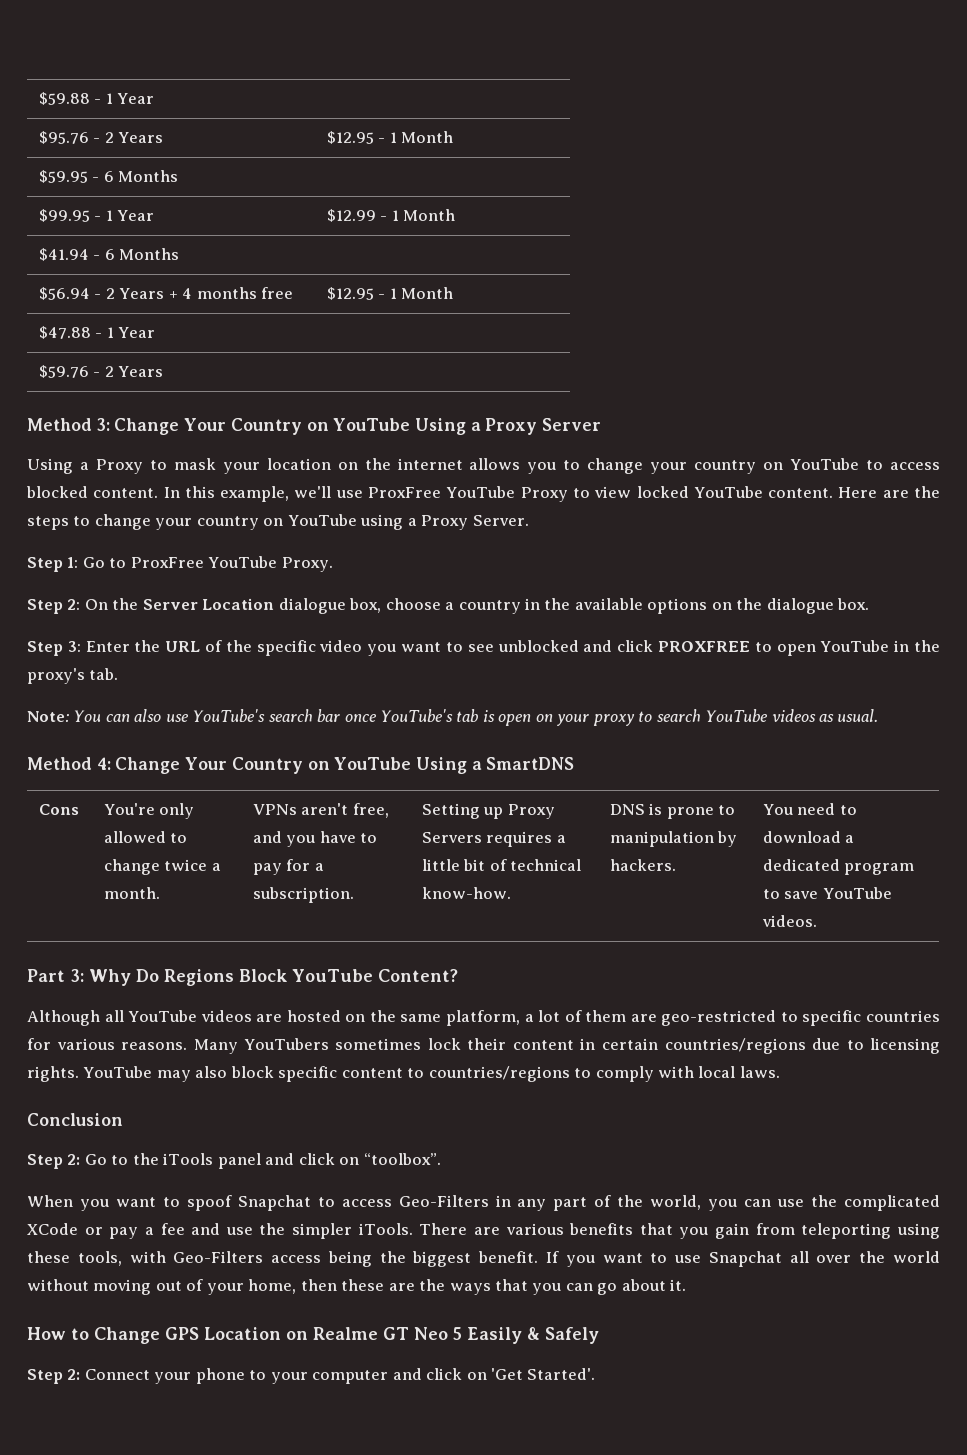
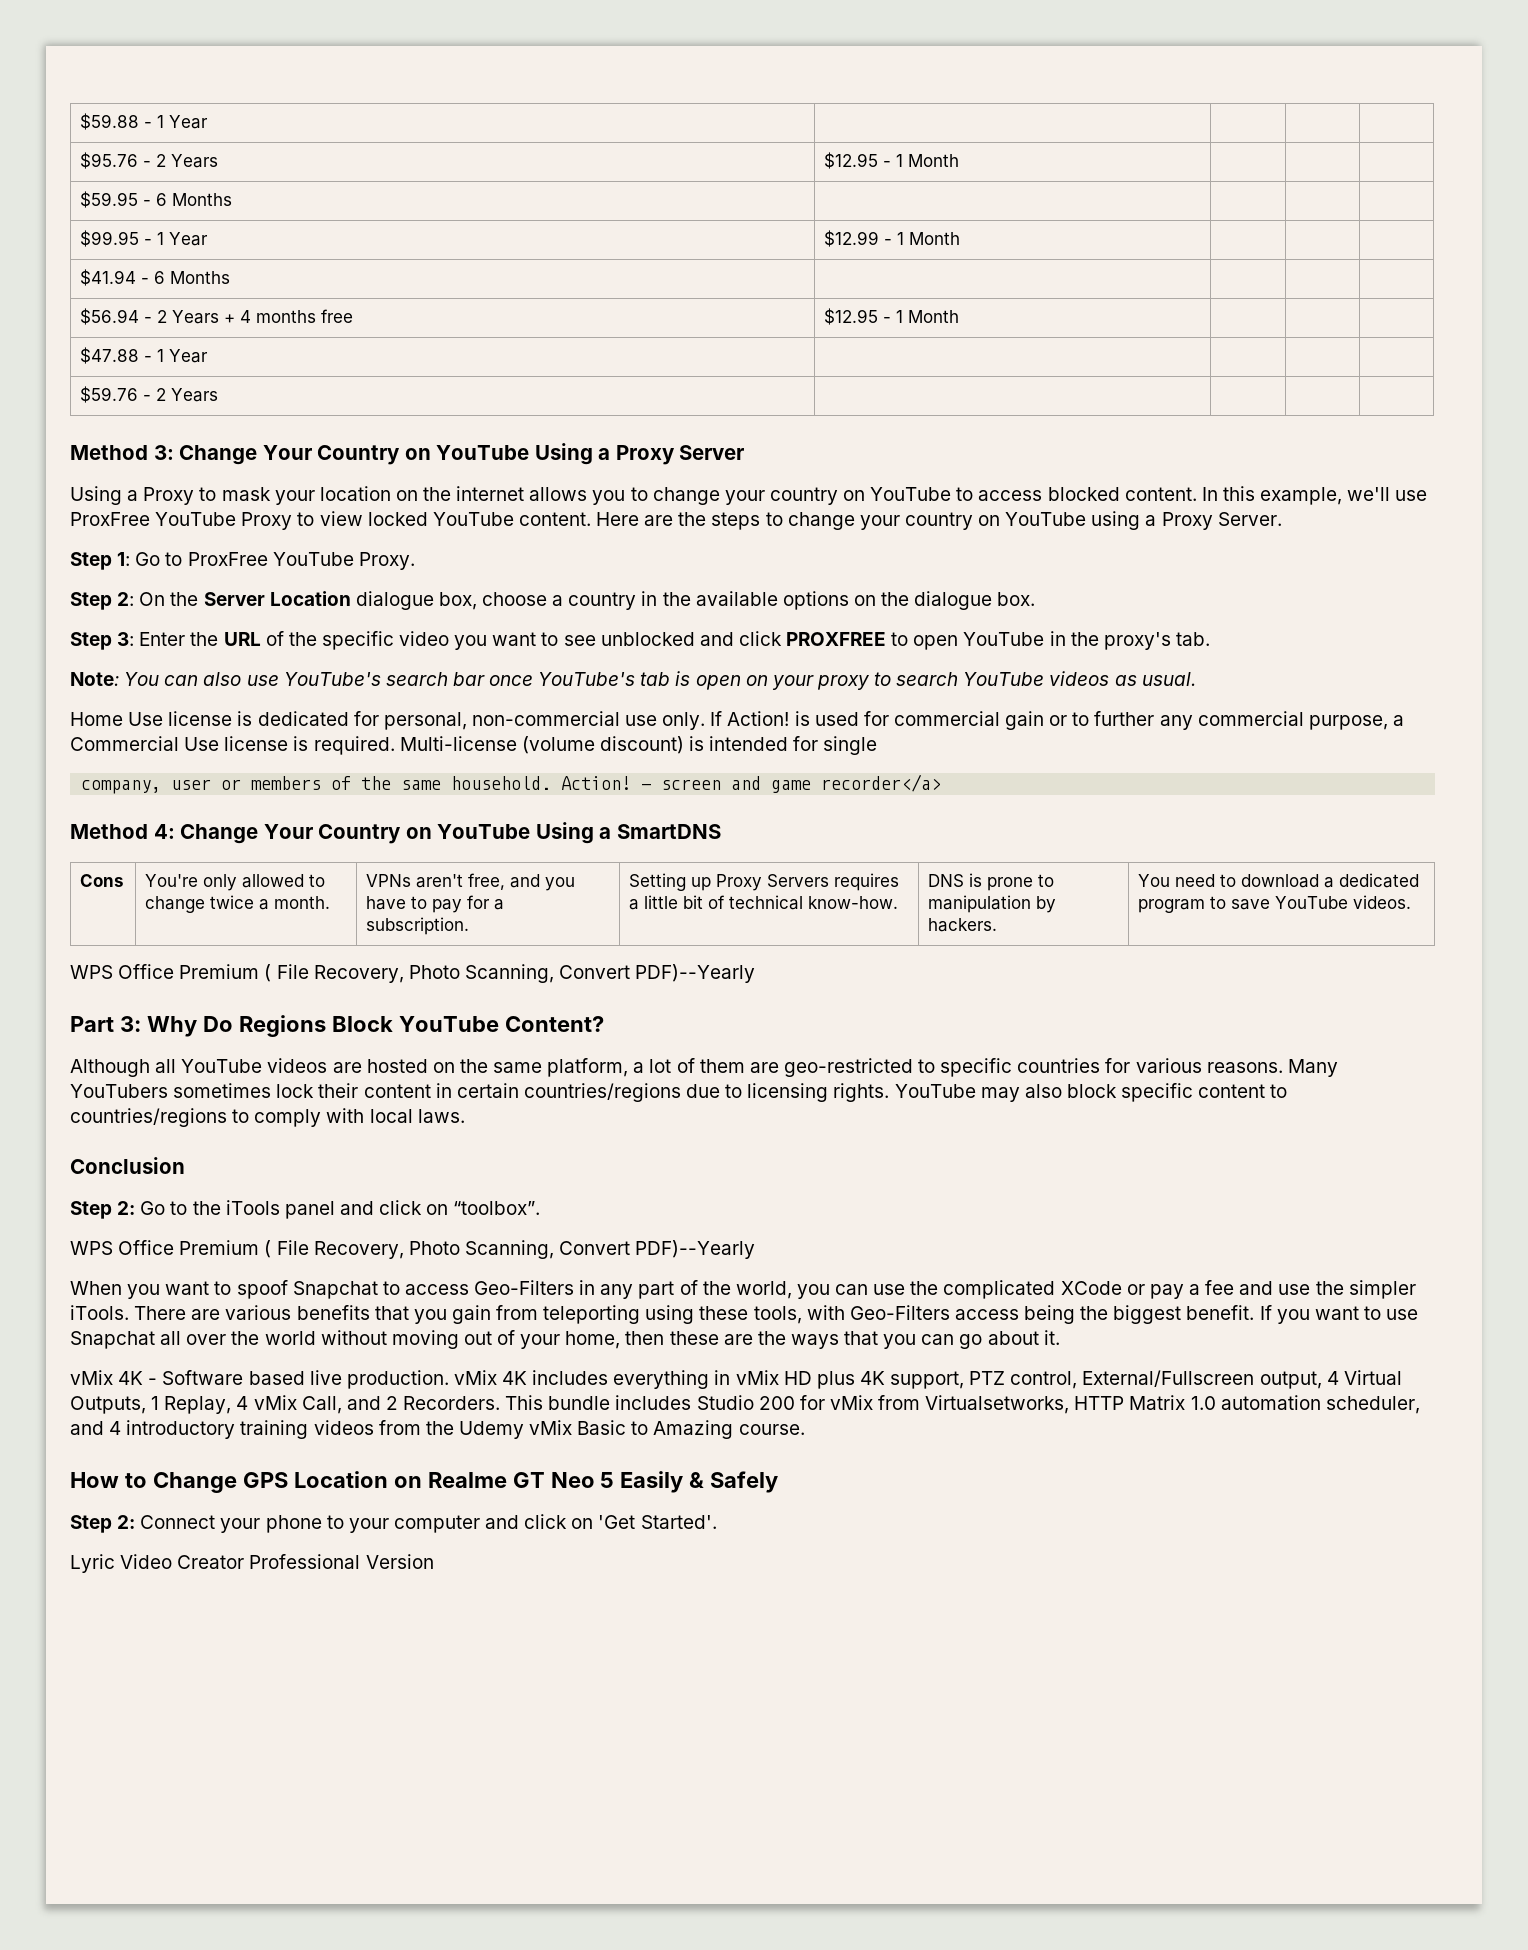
(879, 715) none -> [70,711,1404,730] [70,736,878,755] [81,774,942,794] // Home Use license is dedicated for personal, non-commercial use only. If Action! is used for commercial gain or to further any commercial purpose, a Commercial Use license is required. Multi-license (volume discount) is intended for single // company, user or members of the same household. Action! - screen and game recorder</a>
(818, 921) none -> [70,964,756,983] // WPS Office Premium ( File Recovery, Photo Scanning, Convert PDF)--Yearly
(441, 1159) none -> [70,1240,756,1259] // WPS Office Premium ( File Recovery, Photo Scanning, Convert PDF)--Yearly
(687, 1285) none -> [70,1370,1402,1389] [70,1395,1420,1414] [70,1420,805,1439] // vMix 4K - Software based live production. vMix 4K includes everything in vMix HD plus 4K support, PTZ control, External/Fullscreen output, 4 Virtual Outputs, 1 Replay, 4 vMix Call, and 2 Recorders. This bundle includes Studio 200 for vMix from Virtualsetworks, HTTP Matrix 1.0 automation scheduler, and 4 introductory training videos from the Udemy vMix Basic to Amazing course.
(596, 1374) none -> [70,1554,434,1573] // Lyric Video Creator Professional Version

